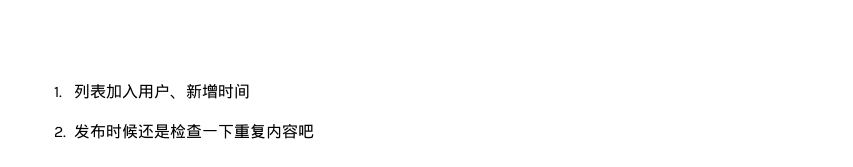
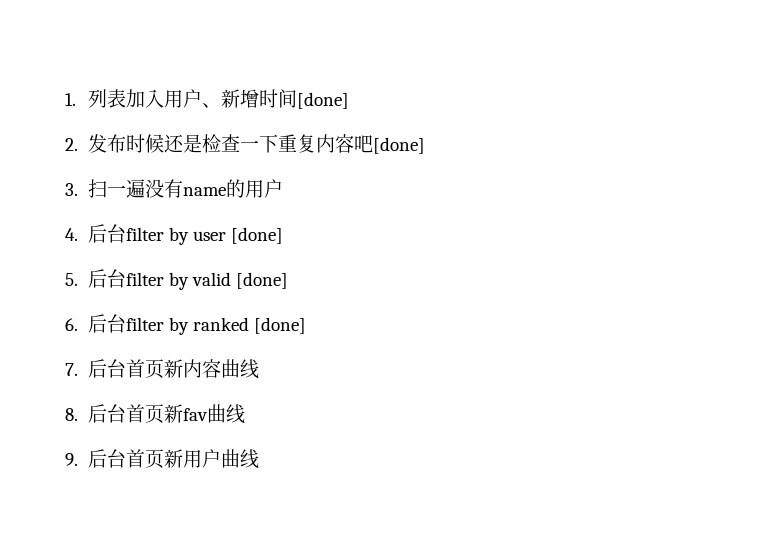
(250, 91) none -> [296,92,349,109] [done]
(314, 131) none -> [372,137,425,154] [65,179,283,198] [65,224,284,245] [65,269,289,290] [65,314,307,335] [65,359,259,379] [65,404,245,424] [65,449,259,469] [done] // 3.扫一遍没有name的用户 // 4.后台filter by user [done] // 5.后台filter by valid [done] // 6.后台filter by ranked [done] // 7.后台首页新内容曲线 // 8.后台首页新fav曲线 // 9.后台首页新用户曲线

